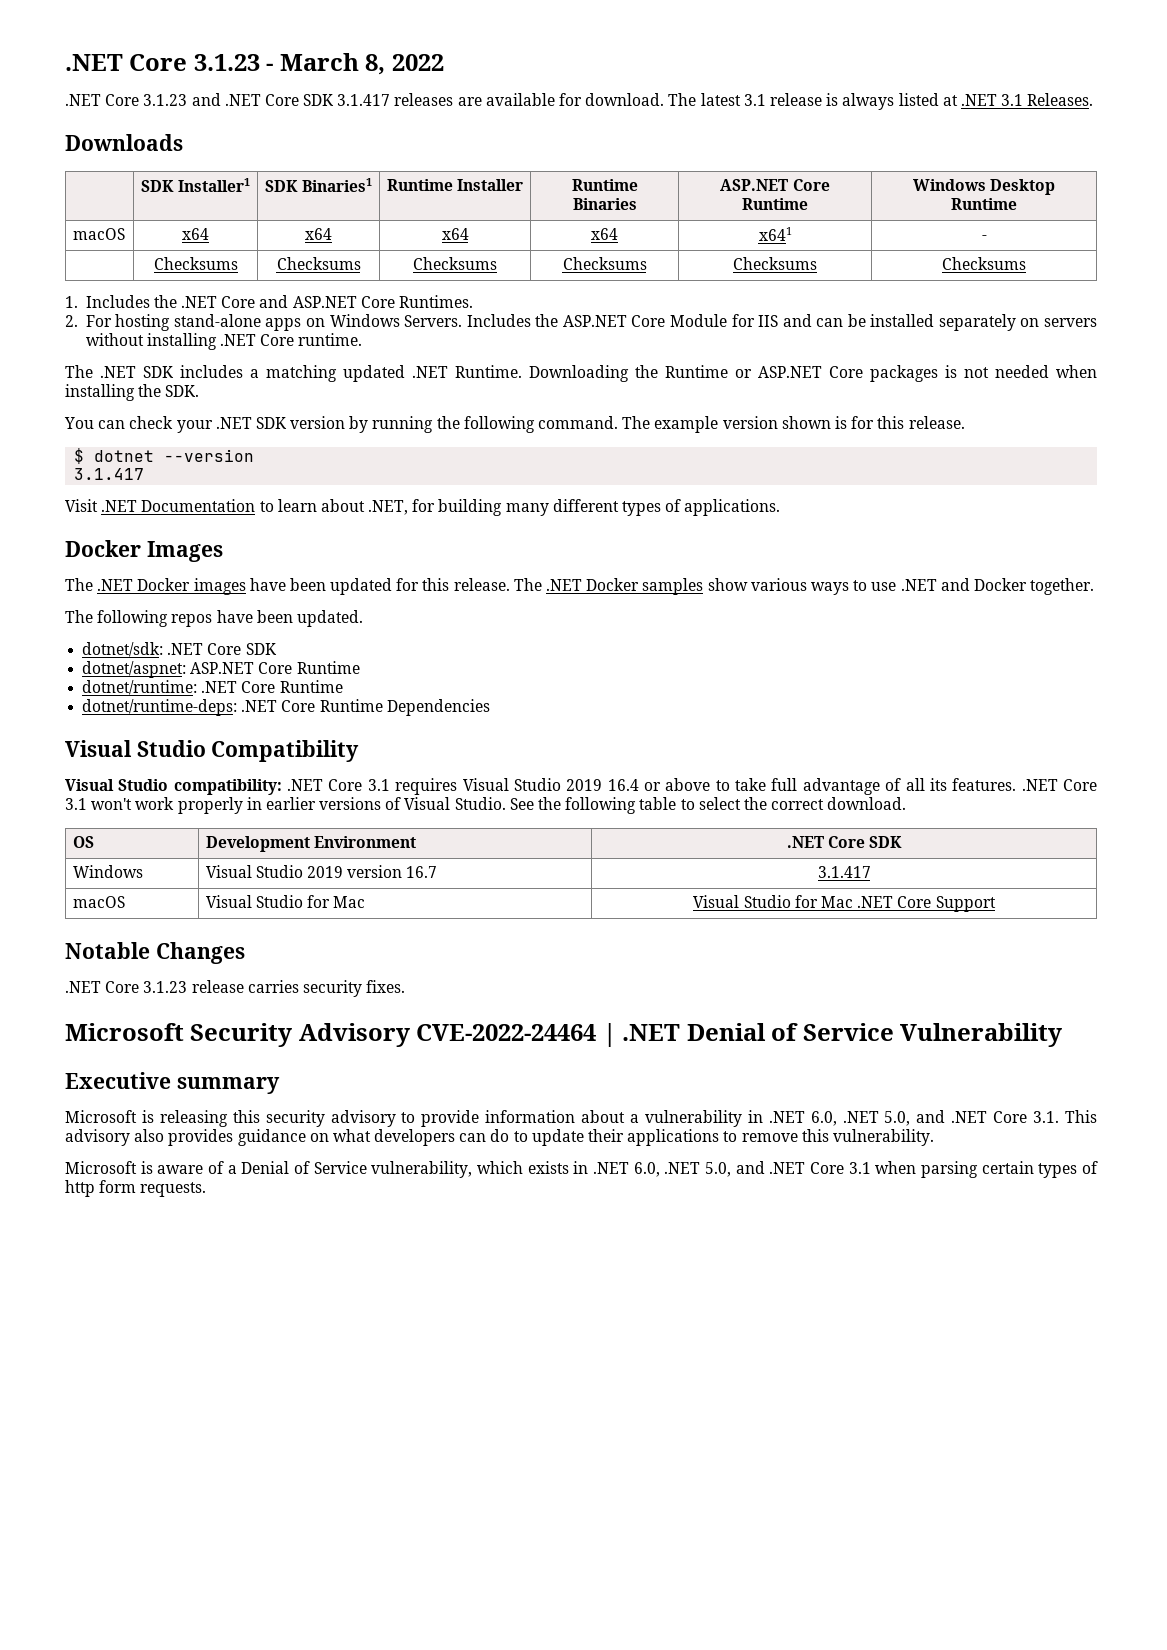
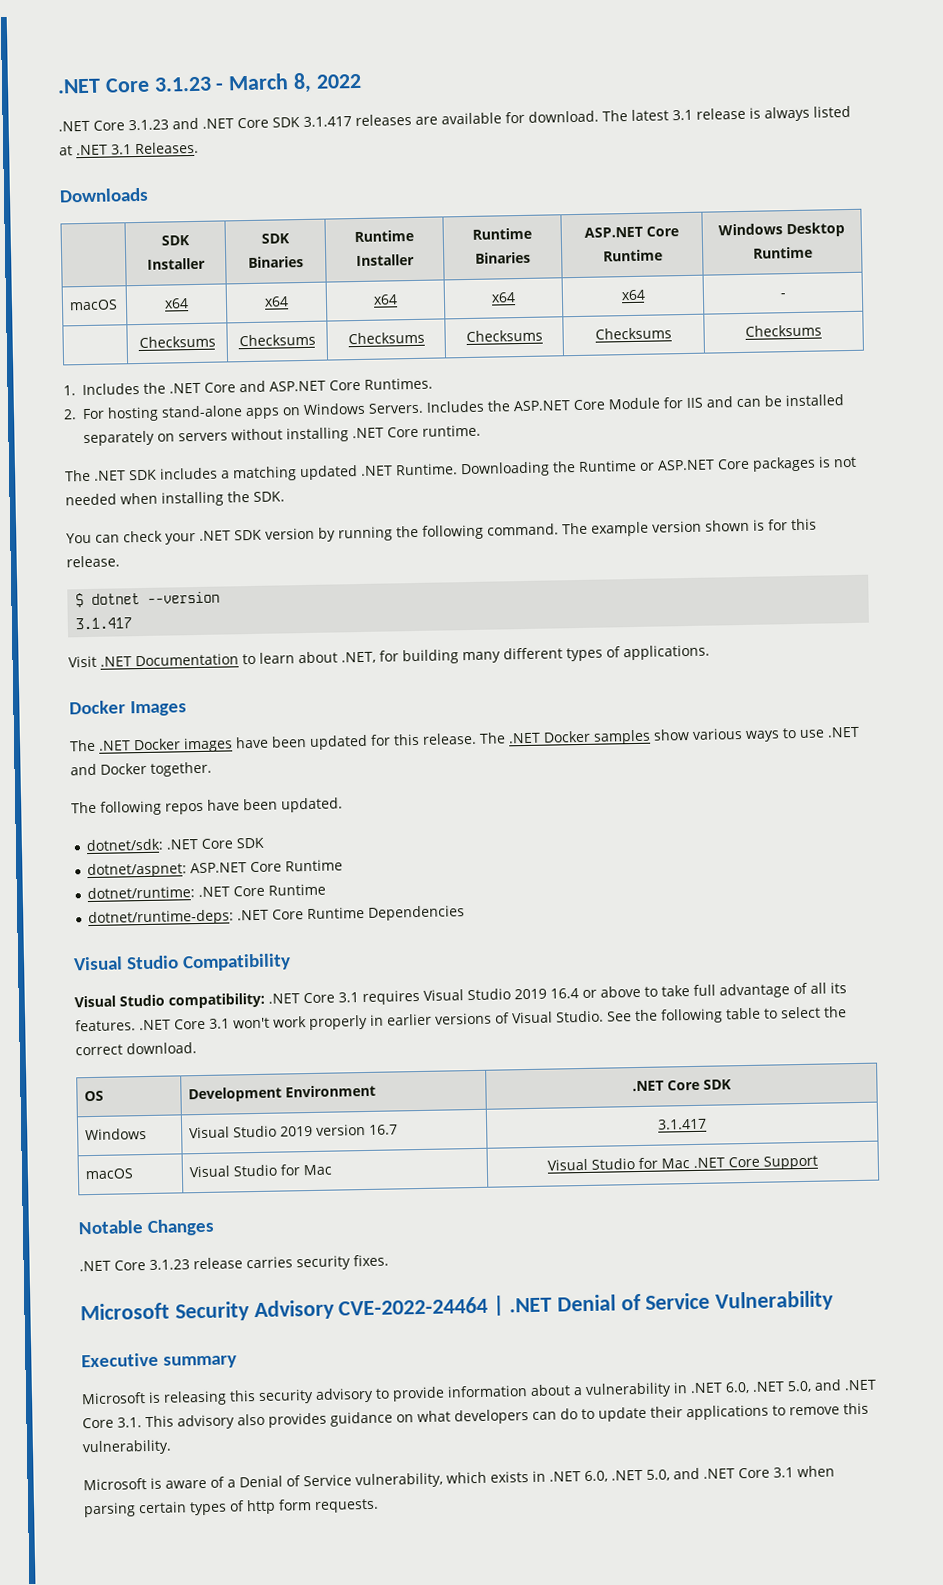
[177,178,250,192] [265,178,372,192] Installer1 | SDK Binaries1 -> [147,257,206,270] [261,233,290,244] [248,255,304,269] Installer | SDK Binaries
[758,227,792,241] x641 -> [620,289,645,301] x64

